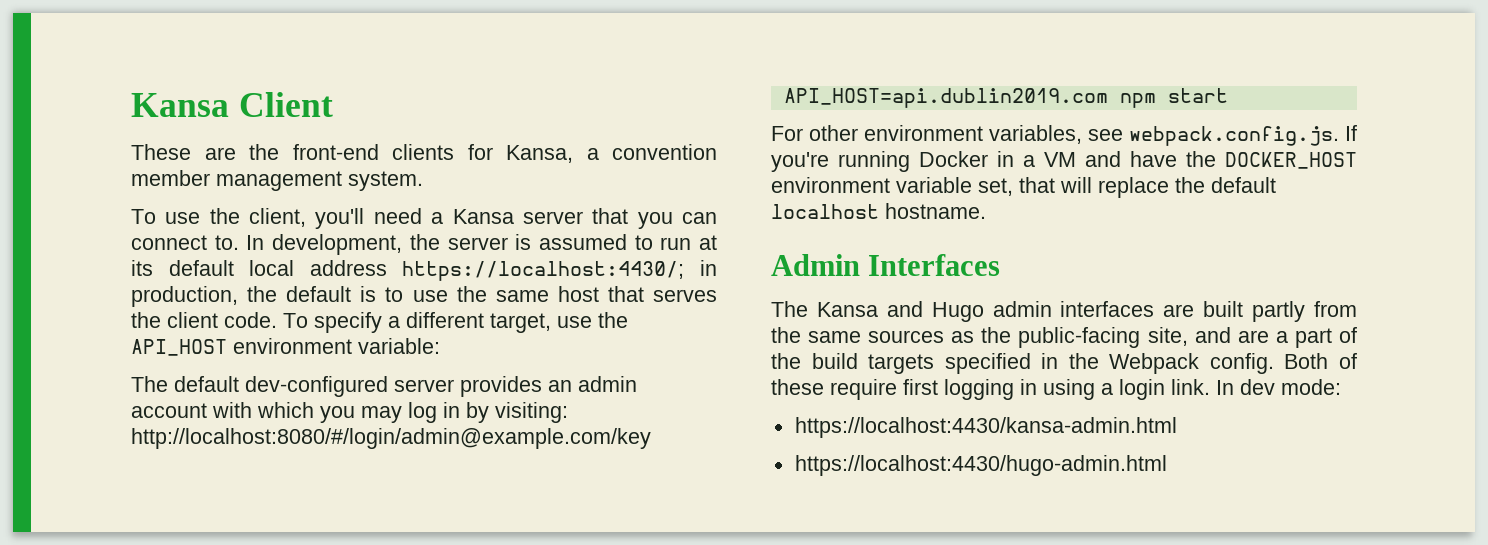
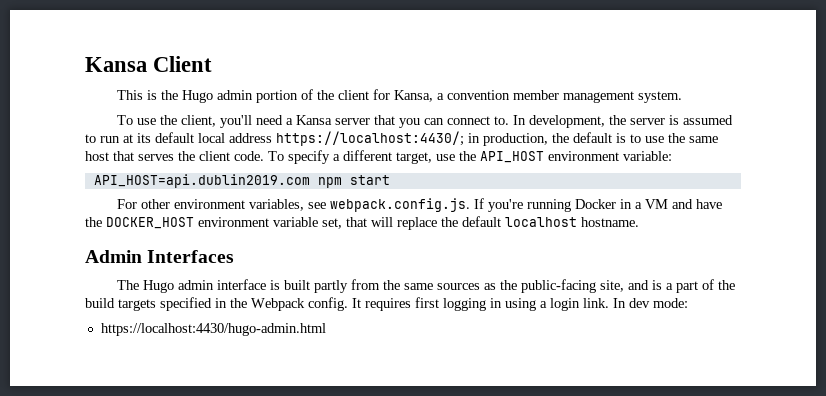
[131,144,454,160] These are the front-end clients -> [116,89,369,103] This is the Hugo admin portion of the client
[131,376,637,397] [131,402,568,423] [131,428,651,449] // The default dev-configured server provides an admin account with which you may log in by visiting: http://localhost:8080/#/login/admin@example.com/key -> (672, 156) none
[816,301,1195,322] Kansa and Hugo admin interfaces are -> [142,279,280,293] Hugo admin interface is
[1237,330,1269,343] are -> [651,280,662,290] is
[1284,353,1357,369] [771,379,897,400] Both of these require -> [352,298,411,311] It requires
[794,417,1177,438] // https://localhost:4430/kansa-admin.html -> (688, 303) none

